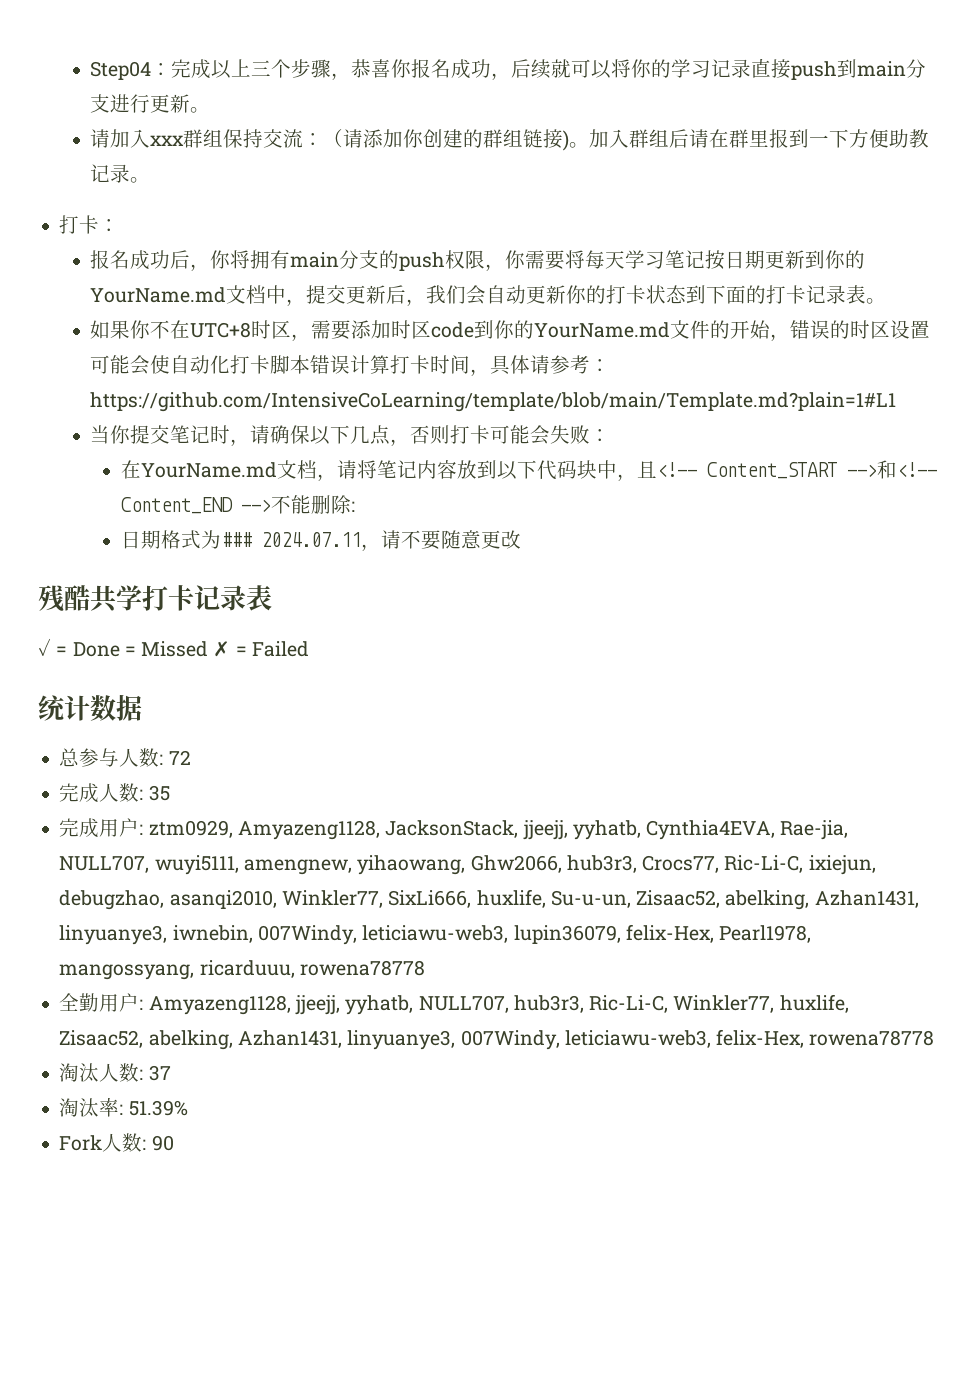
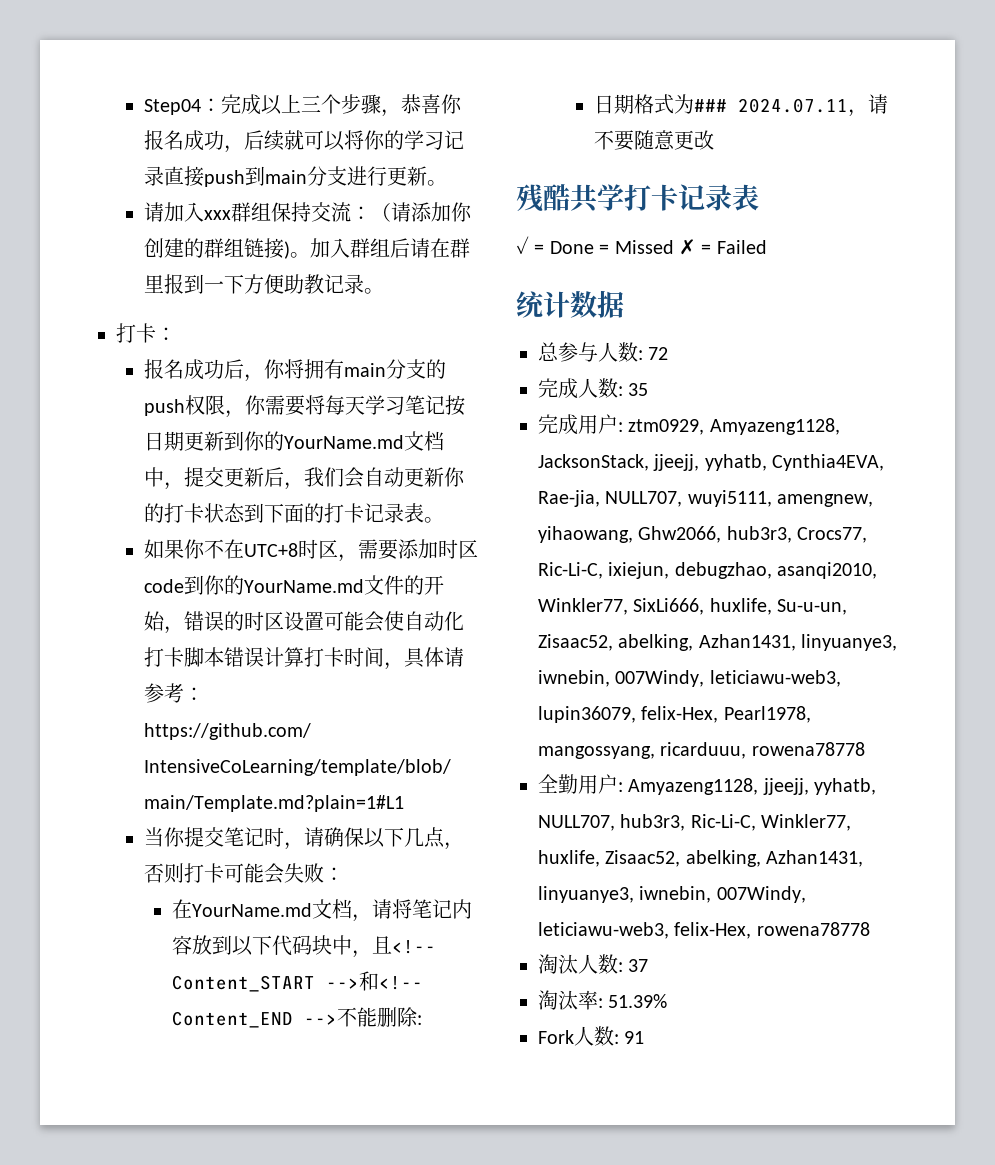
(456, 1040) none -> [639,886,712,903] iwnebin,
[151,1135,174,1151] 90 -> [624,1031,645,1044] 91

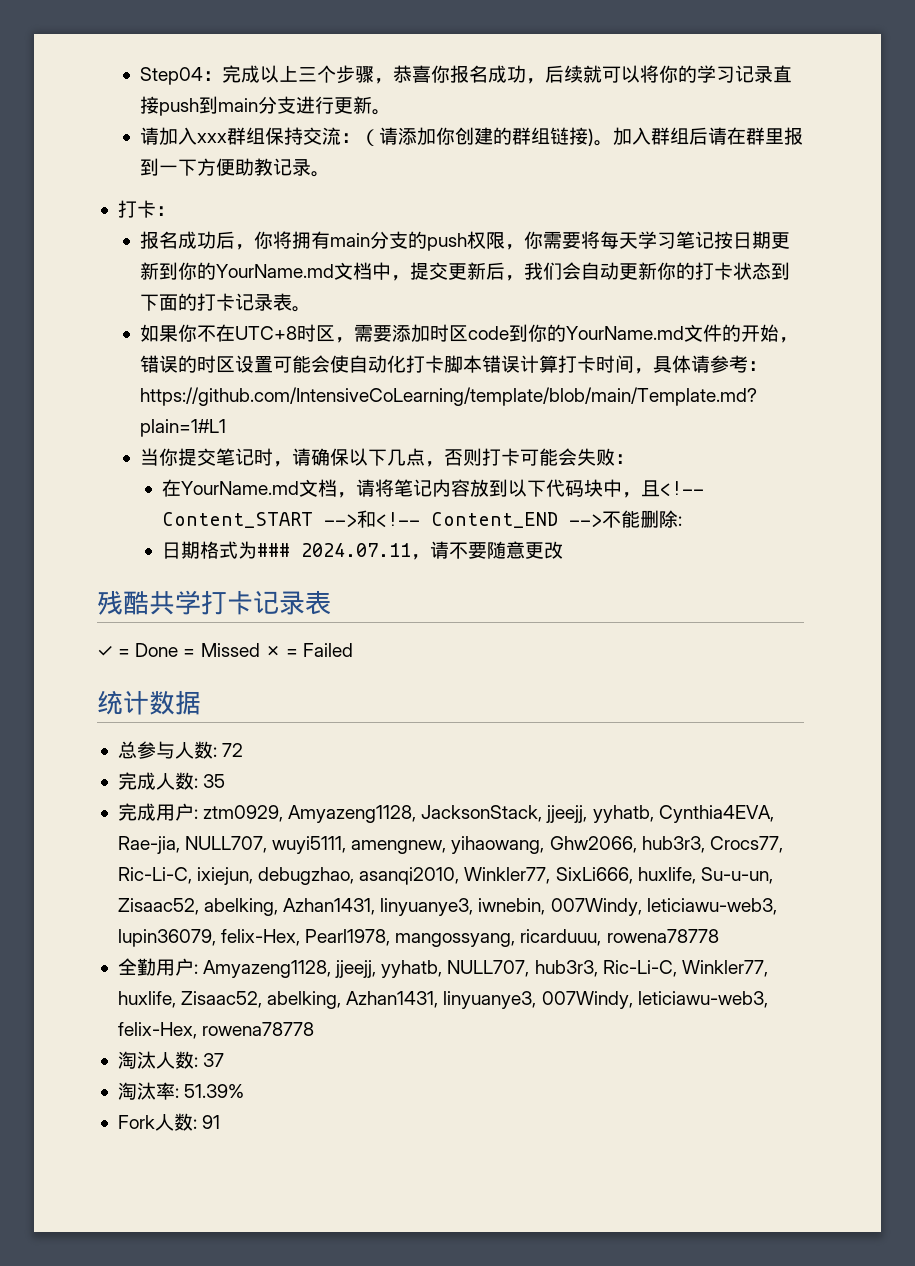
[639,886,712,903] iwnebin, -> (537, 1000) none

